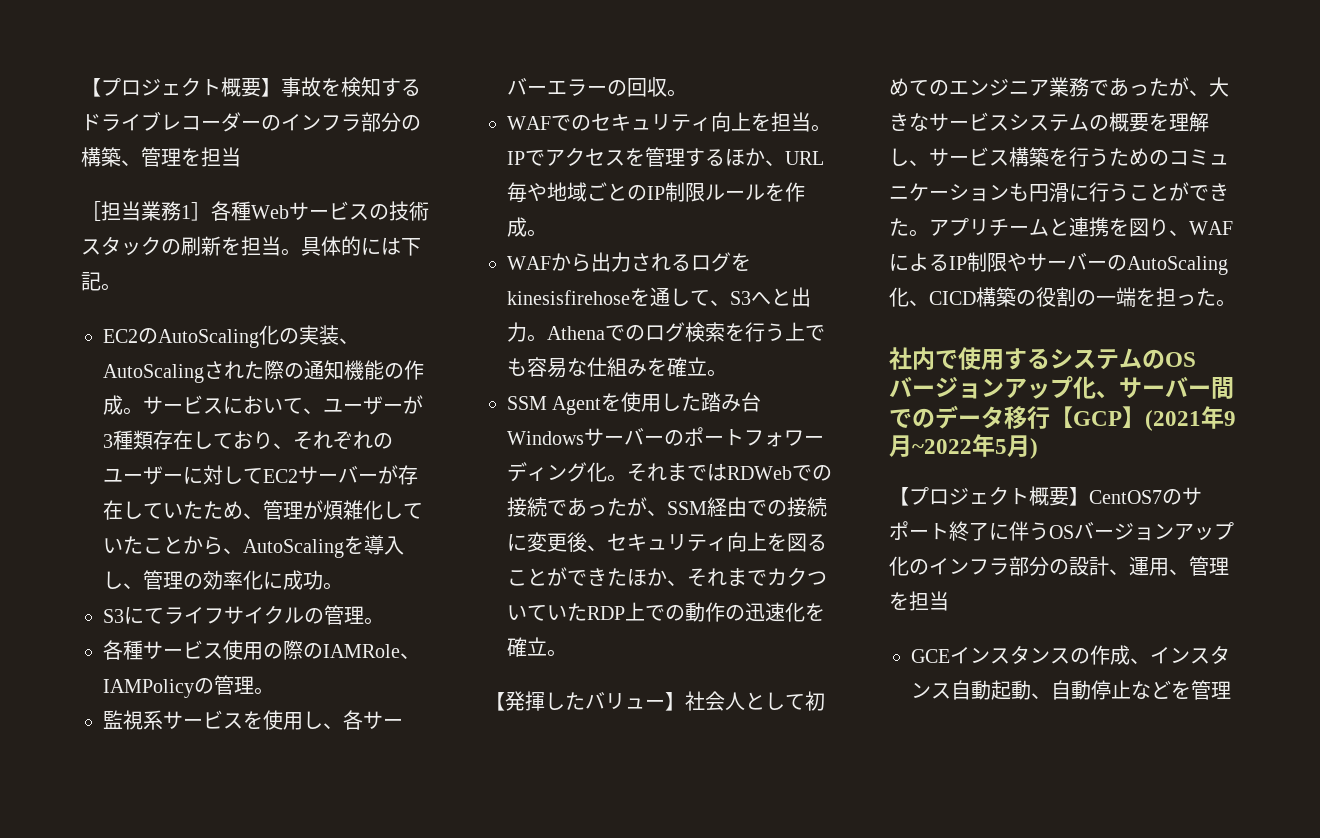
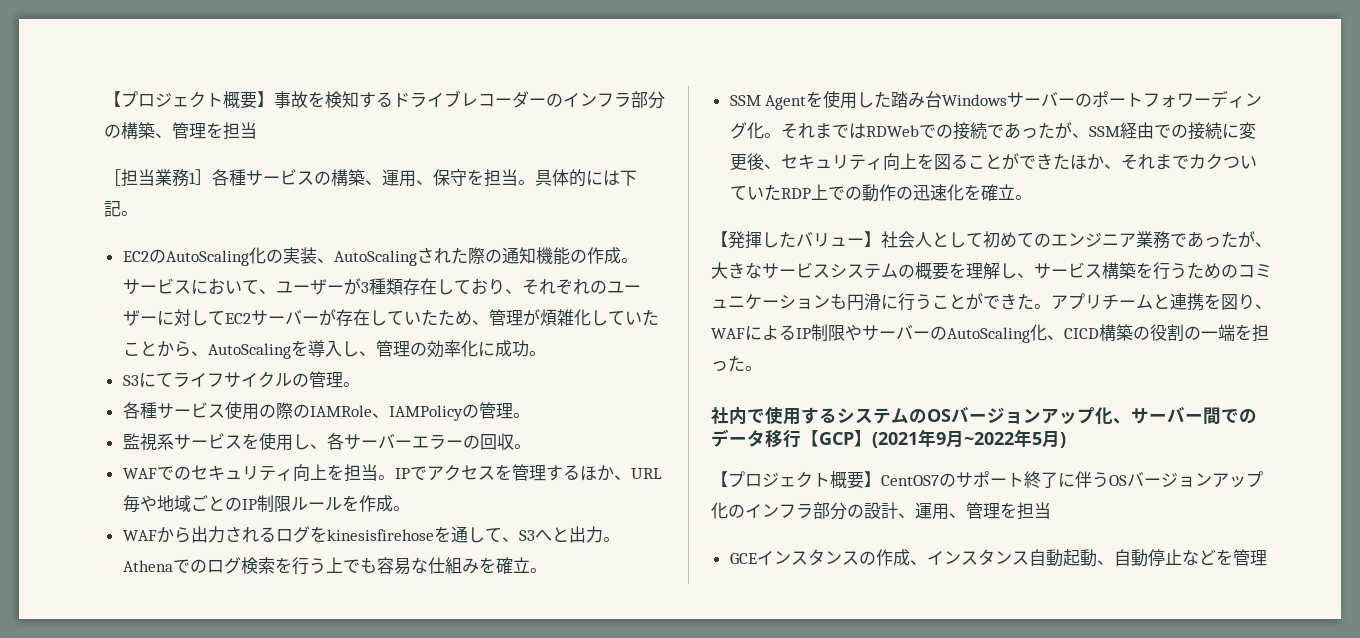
[251,205,289,219] Web -> (246, 177) none
[389,201,429,221] [81,236,221,256] 技術スタックの刷新 -> [331,169,467,187] 構築、運用、保守

